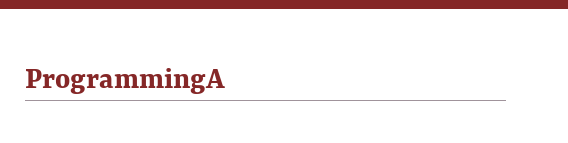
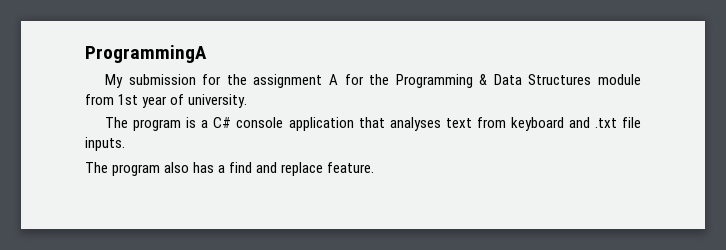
(225, 81) none -> [105,74,642,88] [85,94,248,108] [105,117,642,131] [85,137,125,151] [85,162,375,176] // My submission for the assignment A for the Programming & Data Structures module from 1st year of university. // The program is a C# console application that analyses text from keyboard and .txt file inputs. // The program also has a find and replace feature.

